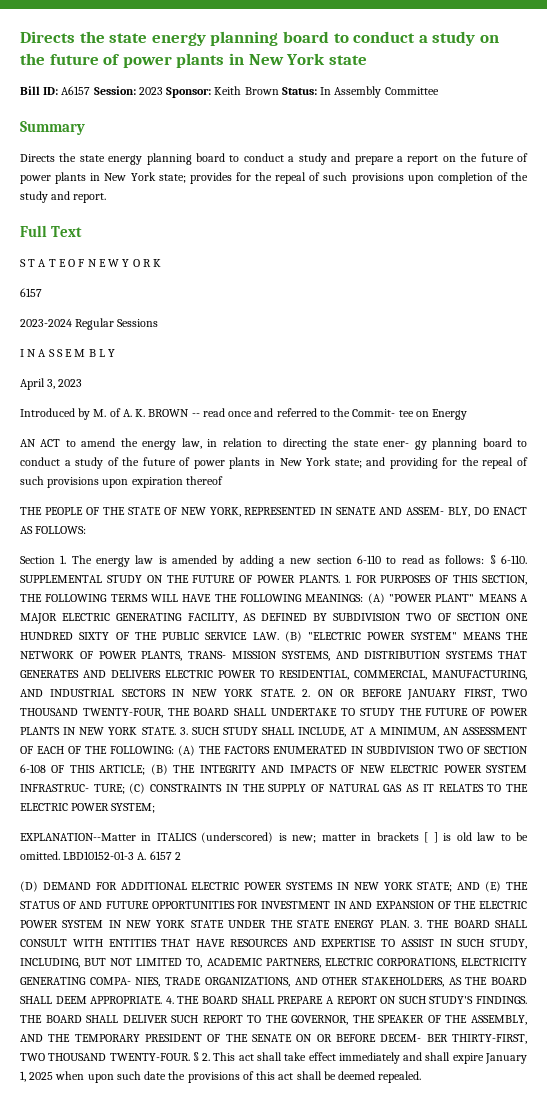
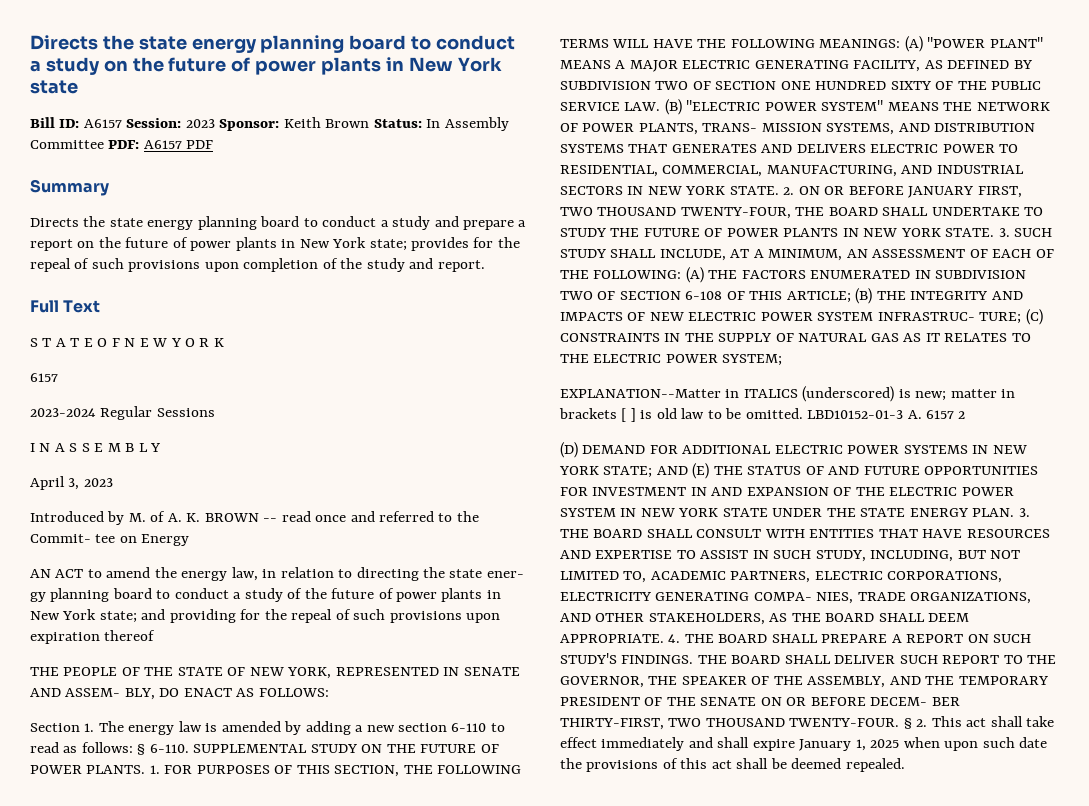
(439, 91) none -> [108,140,214,149] PDF: A6157 PDF

